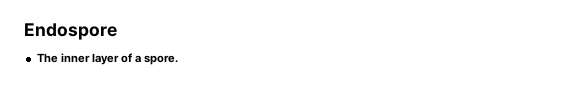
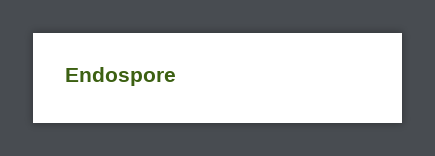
[36,53,179,65] // The inner layer of a spore. -> (176, 76) none

